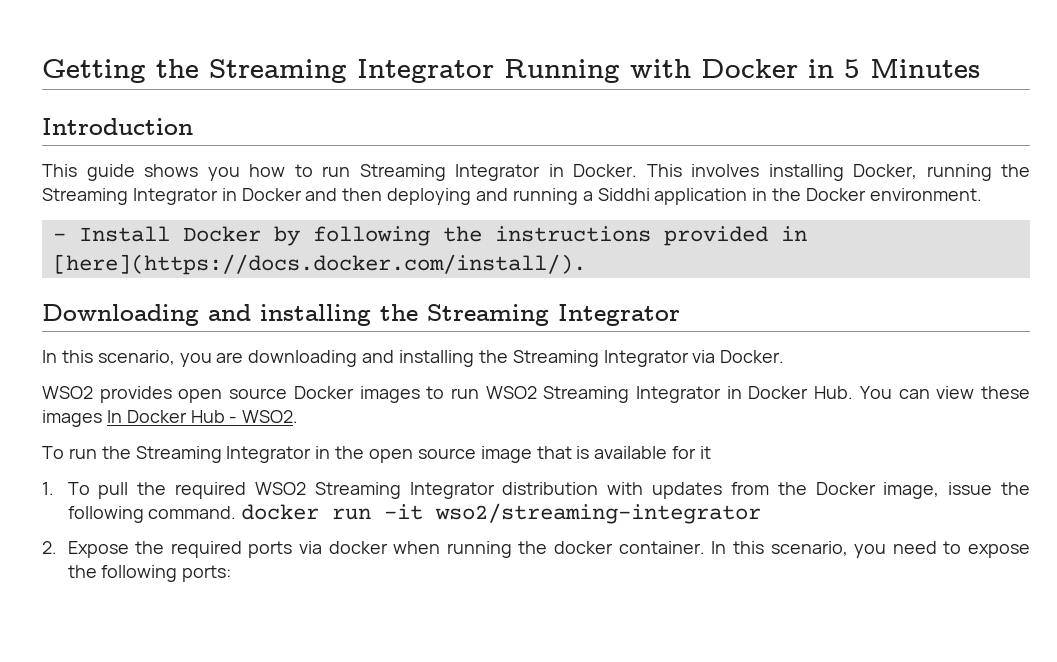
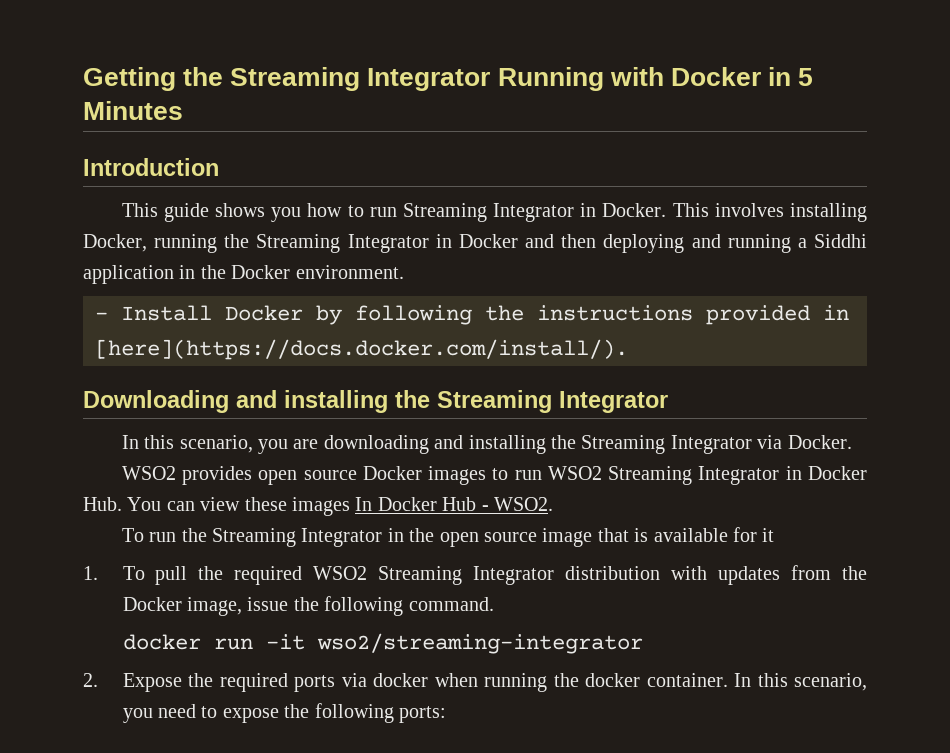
(237, 512) none -> (494, 604) //

